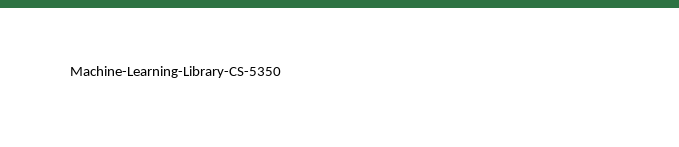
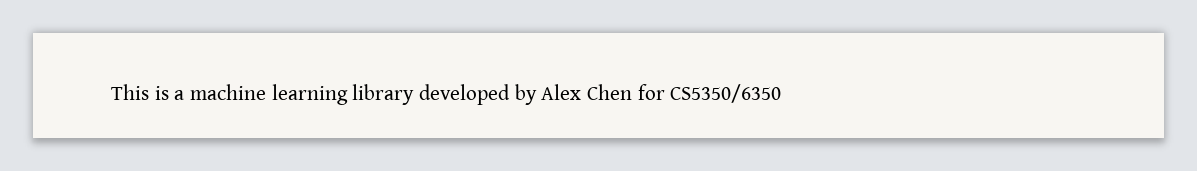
[70,66,281,78] Machine-Learning-Library-CS-5350 -> [111,84,782,105] This is a machine learning library developed by Alex Chen for CS5350/6350

